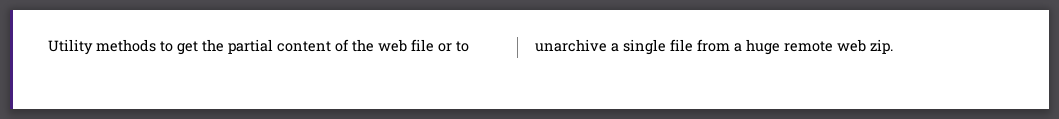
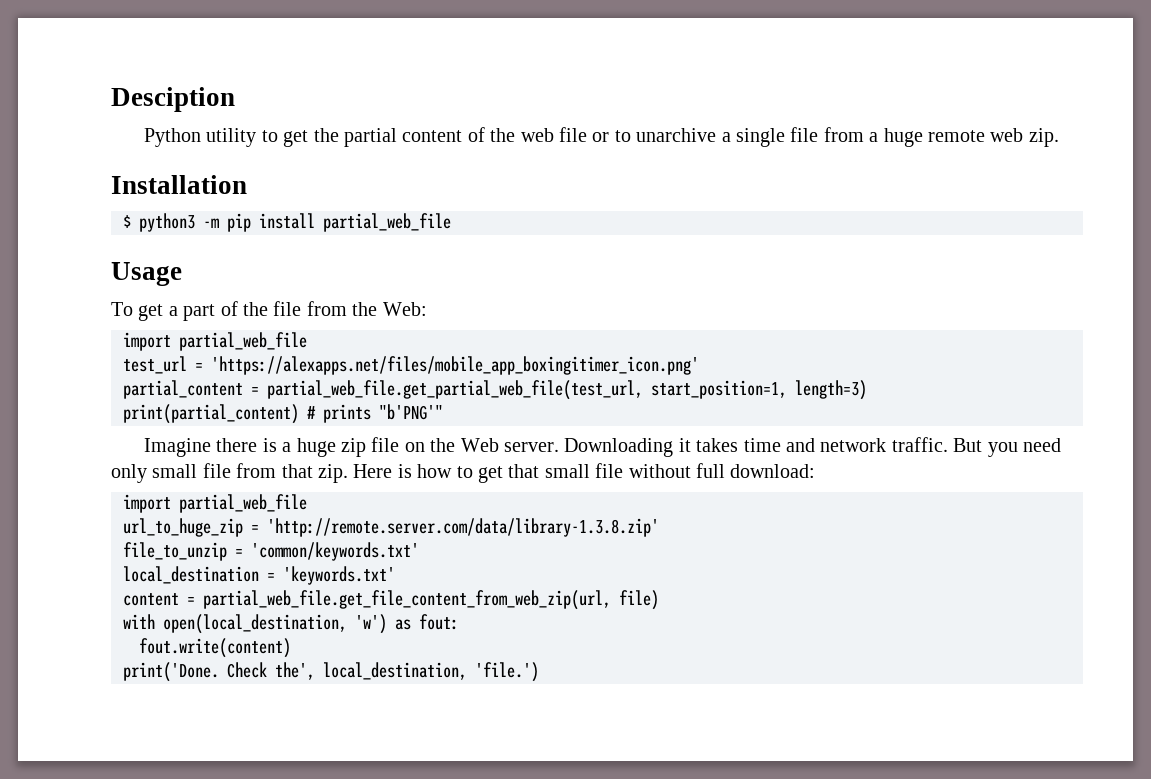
[48,39,156,55] Utility methods -> [111,87,235,112] [143,128,257,147] Desciption // Python utility
(893, 46) none -> [111,175,247,194] [123,213,451,232] [111,262,182,286] [111,301,427,321] [123,332,307,351] [123,356,699,375] [123,380,867,400] [123,404,443,424] [143,437,1061,457] [111,463,816,483] [123,494,307,513] [123,518,659,537] [123,542,419,561] [123,566,395,585] [123,590,659,610] [123,614,459,634] [139,638,291,658] [123,662,539,682] // Installation // $ python3 -m pip install partial_web_file // Usage // To get a part of the file from the Web: // import partial_web_file // test_url = 'https://alexapps.net/files/mobile_app_boxingitimer_icon.png' // partial_content = partial_web_file.get_partial_web_file(test_url, start_position=1, length=3) // print(partial_content) # prints "b'PNG'" // Imagine there is a huge zip file on the Web server. Downloading it takes time and network traffic. But you need only small file from that zip. Here is how to get that small file without full download: // import partial_web_file // url_to_huge_zip = 'http://remote.server.com/data/library-1.3.8.zip' // file_to_unzip = 'common/keywords.txt' // local_destination = 'keywords.txt' // content = partial_web_file.get_file_content_from_web_zip(url, file) // with open(local_destination, 'w') as fout: // fout.write(content) // print('Done. Check the', local_destination, 'file.')

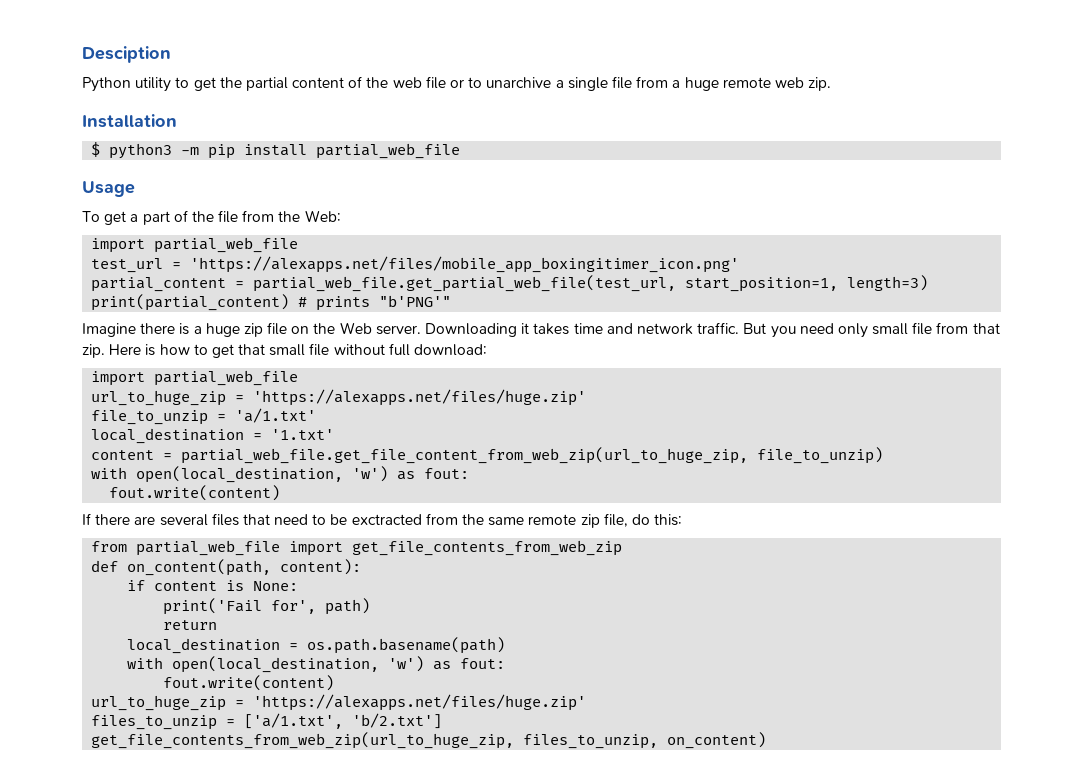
[267,518,659,537] 'http://remote.server.com/data/library-1.3.8.zip' -> [253,389,587,406] 'https://alexapps.net/files/huge.zip'
[251,542,419,561] [123,566,395,585] 'common/keywords.txt' // local_destination = 'keywords.txt' -> [235,408,317,423] [91,428,335,444] 'a/1.txt' // local_destination = '1.txt'
[203,590,659,610] [123,614,459,634] [139,638,291,658] [123,662,539,682] partial_web_file.get_file_content_from_web_zip(url, file) // with open(local_destination, 'w') as fout: // fout.write(content) // print('Done. Check the', local_destination, 'file.') -> [181,447,884,464] [91,466,470,483] [109,485,281,501] [82,513,683,528] [91,540,623,556] [91,559,362,576] [127,580,299,591] [163,598,371,615] [163,620,218,630] [127,637,506,654] [127,656,506,673] [163,675,335,691] [91,694,587,711] [91,713,443,730] [91,732,767,749] partial_web_file.get_file_content_from_web_zip(url_to_huge_zip, file_to_unzip) // with open(local_destination, 'w') as fout: // fout.write(content) // If there are several files that need to be exctracted from the same remote zip file, do this: // from partial_web_file import get_file_contents_from_web_zip // def on_content(path, content): // if content is None: // print('Fail for', path) // return // local_destination = os.path.basename(path) // with open(local_destination, 'w') as fout: // fout.write(content) // url_to_huge_zip = 'https://alexapps.net/files/huge.zip' // files_to_unzip = ['a/1.txt', 'b/2.txt'] // get_file_contents_from_web_zip(url_to_huge_zip, files_to_unzip, on_content)

